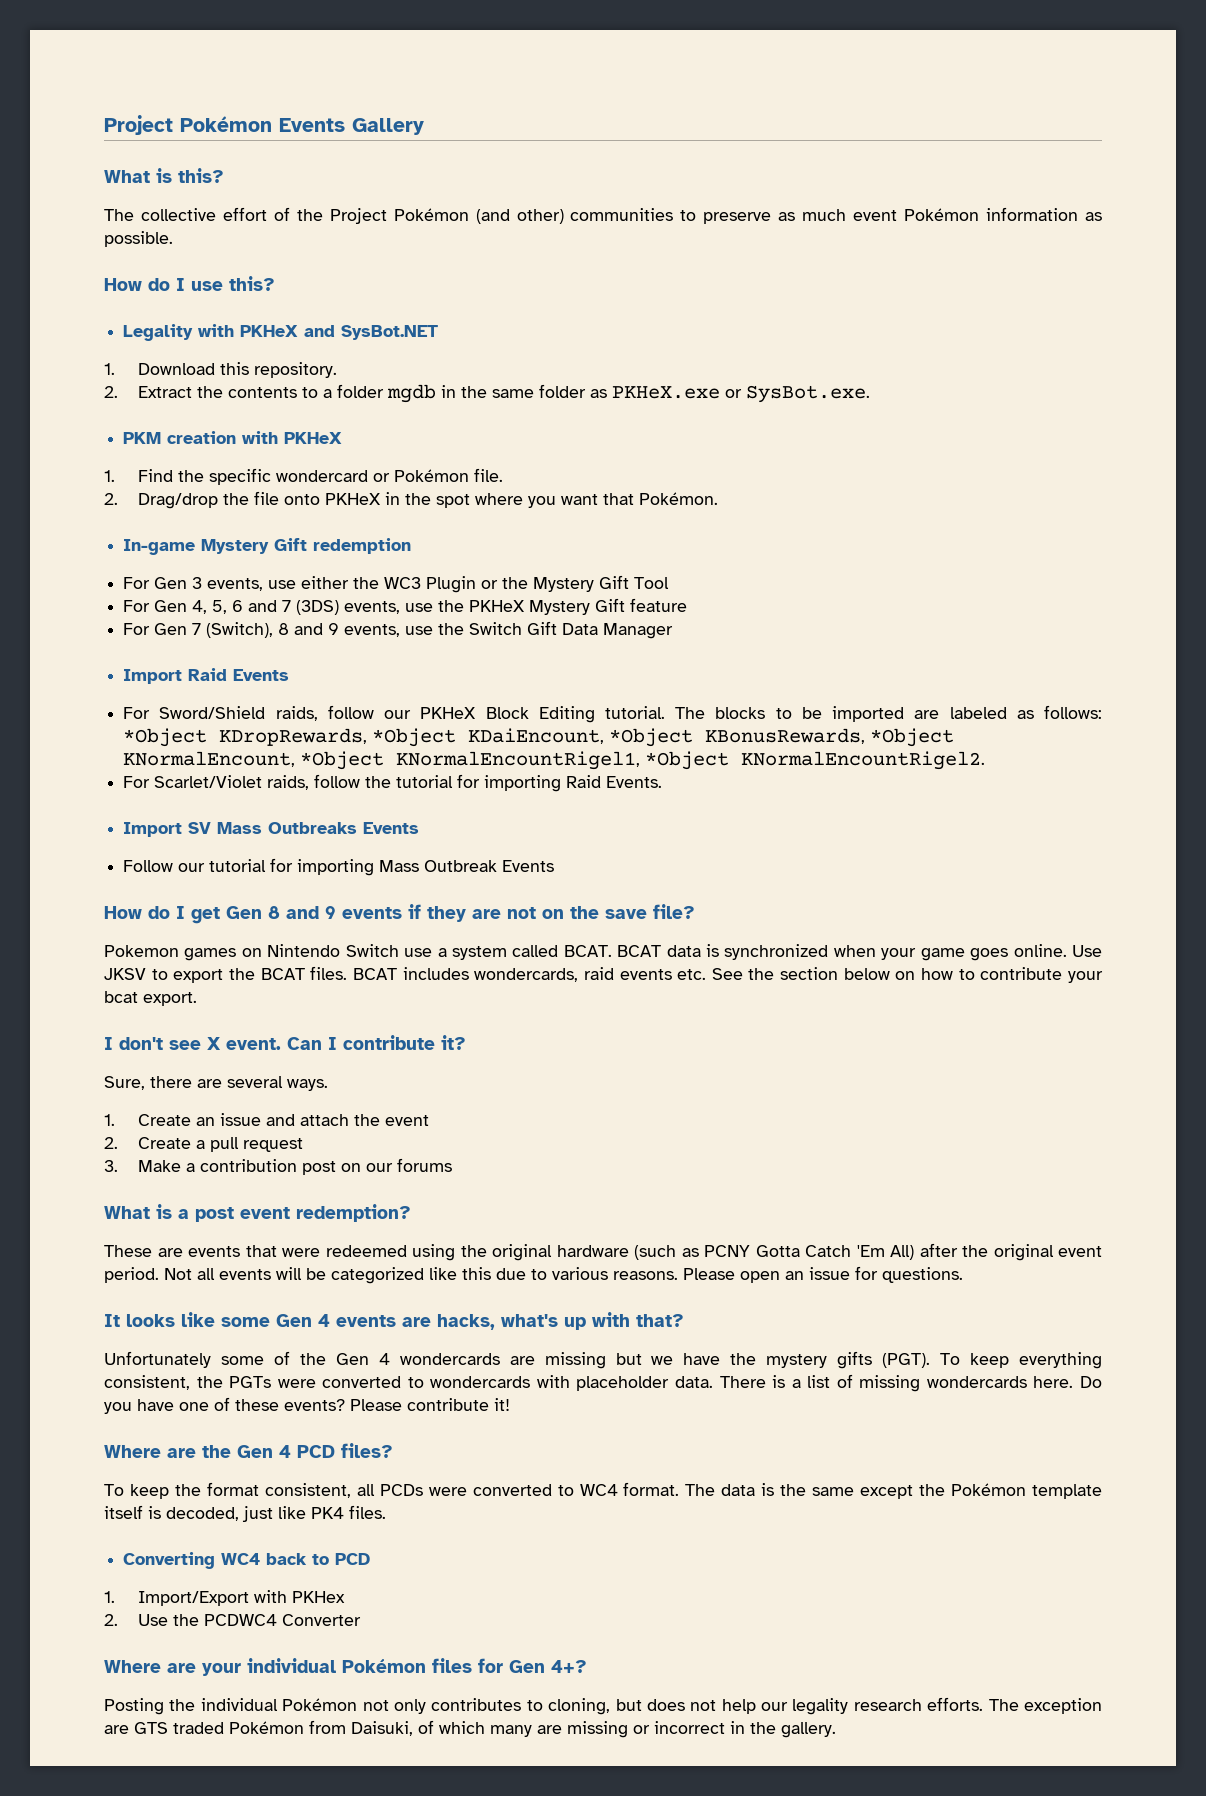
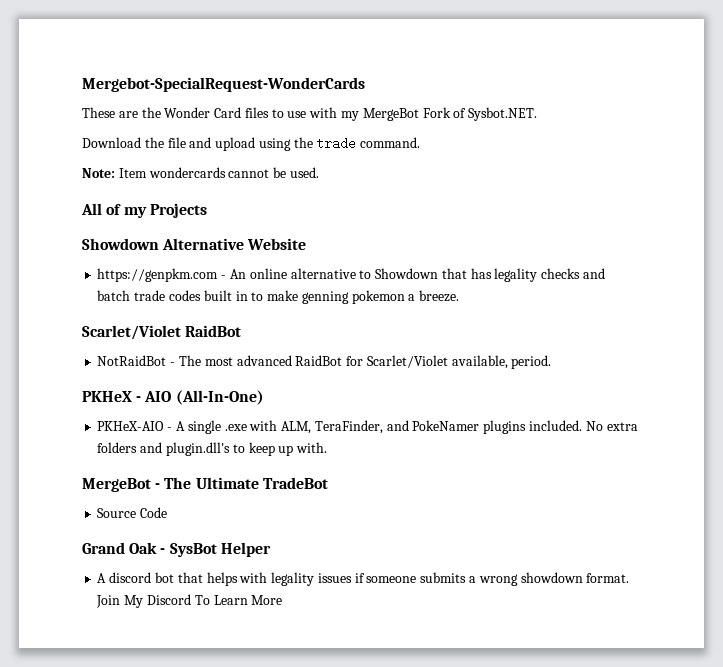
[104,115,424,135] [104,168,224,183] [104,207,1103,224] [104,231,173,247] [104,276,275,291] [123,324,439,341] [104,362,337,378] [104,384,870,403] [123,431,343,444] [104,468,503,485] [104,491,718,509] [123,538,412,555] [123,575,670,593] [123,598,688,615] [123,621,674,639] [123,668,290,684] [123,705,1103,723] [123,728,955,747] [123,751,986,770] [123,774,663,792] [123,822,420,837] [123,858,555,876] [104,904,695,924] [104,944,1103,961] [104,966,1103,983] [104,991,197,1006] [104,1035,466,1050] [104,1076,328,1091] [104,1113,429,1126] [104,1137,303,1152] [104,1158,452,1175] [104,1204,411,1222] [104,1243,1102,1261] [104,1266,963,1284] [104,1312,684,1330] [104,1351,1103,1369] [104,1374,1102,1392] [104,1397,510,1414] [104,1443,393,1458] [104,1482,1103,1499] [104,1505,386,1522] [123,1552,371,1569] [104,1590,345,1606] [104,1614,361,1626] [104,1658,587,1676] [104,1697,1103,1715] [104,1720,836,1738] Project Pokémon Events Gallery // What is this? // The collective effort of the Project Pokémon (and other) communities to preserve as much event Pokémon information as possible. // How do I use this? // Legality with PKHeX and SysBot.NET // 1. Download this repository. // 2. Extract the contents to a folder mgdb in the same folder as PKHeX.exe or SysBot.exe. // PKM creation with PKHeX // 1. Find the specific wondercard or Pokémon file. // 2. Drag/drop the file onto PKHeX in the spot where you want that Pokémon. // In-game Mystery Gift redemption // For Gen 3 events, use either the WC3 Plugin or the Mystery Gift Tool // For Gen 4, 5, 6 and 7 (3DS) events, use the PKHeX Mystery Gift feature // For Gen 7 (Switch), 8 and 9 events, use the Switch Gift Data Manager // Import Raid Events // For Sword/Shield raids, follow our PKHeX Block Editing tutorial. The blocks to be imported are labeled as follows: *Object KDropRewards, *Object KDaiEncount, *Object KBonusRewards, *Object KNormalEncount, *Object KNormalEncountRigel1, *Object KNormalEncountRigel2. // For Scarlet/Violet raids, follow the tutorial for importing Raid Events. // Import SV Mass Outbreaks Events // Follow our tutorial for importing Mass Outbreak Events // How do I get Gen 8 and 9 events if they are not on the save file? // Pokemon games on Nintendo Switch use a system called BCAT. BCAT data is synchronized when your game goes online. Use JKSV to export the BCAT files. BCAT includes wondercards, raid events etc. See the section below on how to contribute your bcat export. // I don't see X event. Can I contribute it? // Sure, there are several ways. // 1. Create an issue and attach the event // 2. Create a pull request // 3. Make a contribution post on our forums // What is a post event redemption? // These are events that were redeemed using the original hardware (such as PCNY Gotta Catch 'Em All) after the original event period. Not all events will be categorized like this due to various reasons. Please open an issue for questions. // It looks like some Gen 4 events are hacks, what's up with that? // Unfortunately some of the Gen 4 wondercards are missing but we have the mystery gifts (PGT). To keep everything consistent, the PGTs were converted to wondercards with placeholder data. There is a list of missing wondercards here. Do you have one of these events? Please contribute it! // Where are the Gen 4 PCD files? // To keep the format consistent, all PCDs were converted to WC4 format. The data is the same except the Pokémon template itself is decoded, just like PK4 files. // Converting WC4 back to PCD // 1. Import/Export with PKHex // 2. Use the PCDWC4 Converter // Where are your individual Pokémon files for Gen 4+? // Posting the individual Pokémon not only contributes to cloning, but does not help our legality research efforts. The exception are GTS traded Pokémon from Daisuki, of which many are missing or incorrect in the gallery. -> [82,77,365,92] [82,107,538,121] [82,137,421,151] [82,167,319,178] [81,203,207,218] [82,238,307,250] [97,268,605,282] [97,290,460,304] [82,325,242,340] [97,355,552,369] [82,390,264,405] [97,420,638,434] [97,442,328,456] [82,477,328,492] [97,507,168,518] [82,542,271,557] [97,572,630,586] [96,594,283,608] Mergebot-SpecialRequest-WonderCards // These are the Wonder Card files to use with my MergeBot Fork of Sysbot.NET. // Download the file and upload using the trade command. // Note: Item wondercards cannot be used. // All of my Projects // Showdown Alternative Website // https://genpkm.com - An online alternative to Showdown that has legality checks and batch trade codes built in to make genning pokemon a breeze. // Scarlet/Violet RaidBot // NotRaidBot - The most advanced RaidBot for Scarlet/Violet available, period. // PKHeX - AIO (All-In-One) // PKHeX-AIO - A single .exe with ALM, TeraFinder, and PokeNamer plugins included. No extra folders and plugin.dll's to keep up with. // MergeBot - The Ultimate TradeBot // Source Code // Grand Oak - SysBot Helper // A discord bot that helps with legality issues if someone submits a wrong showdown format. Join My Discord To Learn More

